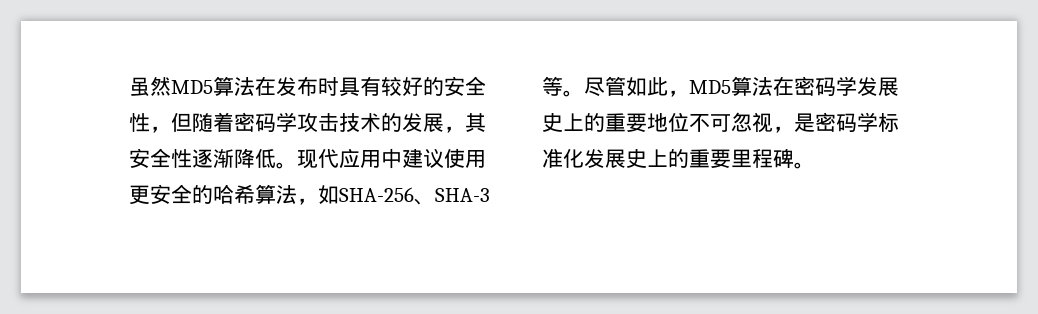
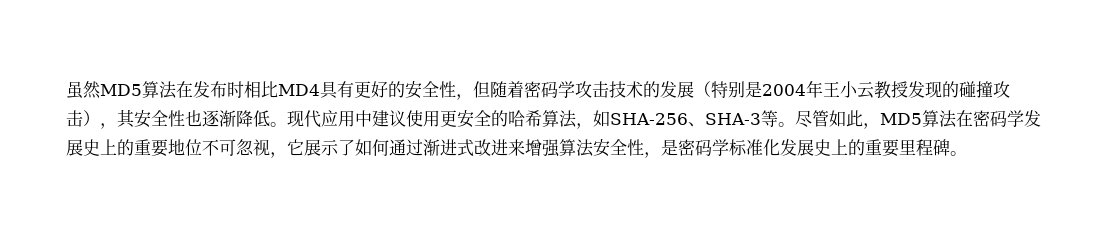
[339,76,402,97] 具有较 -> [244,81,371,99] 相比MD4具有更
(444, 122) none -> [694,80,1010,99] [66,110,100,127] （特别是2004年王小云教授发现的碰撞攻击）
(192, 158) none -> [185,110,202,127] 也
(794, 129) none -> [287,139,661,158] 它展示了如何通过渐进式改进来增强算法安全性，

